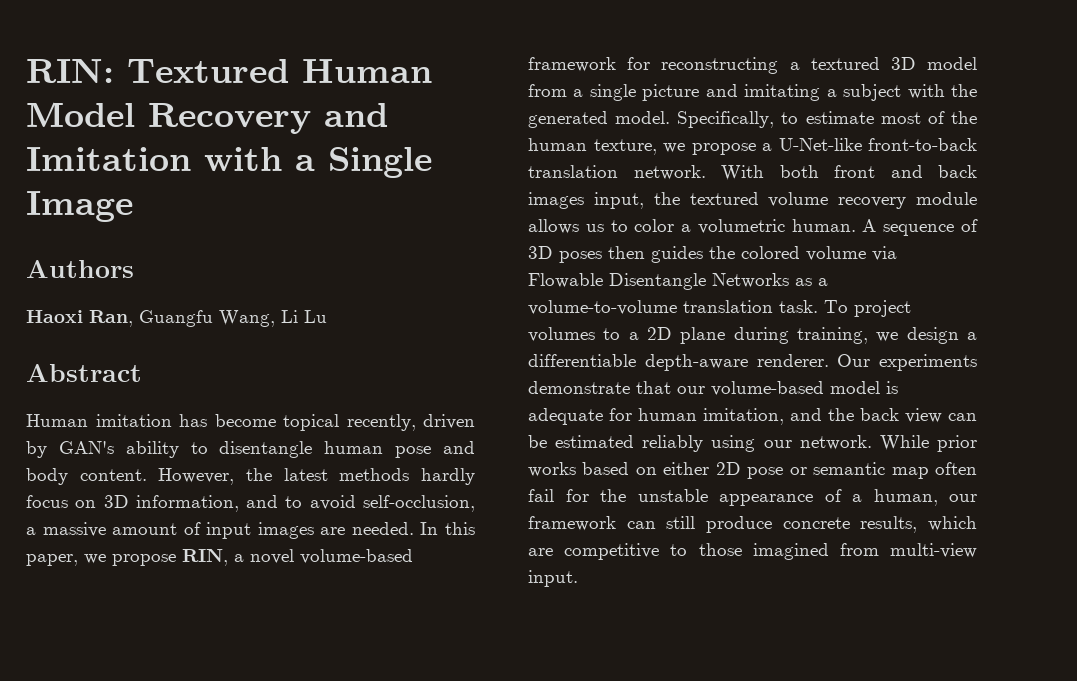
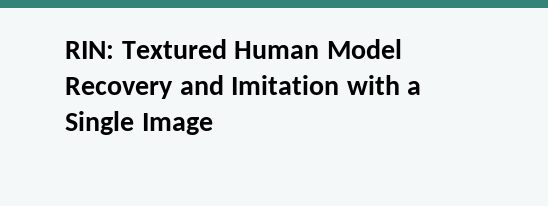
[26,260,134,278] [26,310,327,327] [26,364,142,382] [26,414,475,431] [26,441,475,458] [26,468,476,485] [26,495,475,512] [26,522,475,539] [26,549,413,566] [528,57,977,74] [528,84,977,101] [528,111,978,128] [528,138,977,155] [528,165,977,181] [528,192,977,209] [528,219,978,236] [528,246,897,263] [528,273,828,290] [528,300,911,317] [528,327,977,344] [528,354,977,371] [528,381,898,396] [528,408,977,425] [528,435,977,452] [528,462,977,479] [528,489,977,506] [528,516,977,533] [528,543,977,560] [528,570,578,587] // Authors // Haoxi Ran, Guangfu Wang, Li Lu // Abstract // Human imitation has become topical recently, driven by GAN's ability to disentangle human pose and body content. However, the latest methods hardly focus on 3D information, and to avoid self-occlusion, a massive amount of input images are needed. In this paper, we propose RIN, a novel volume-based framework for reconstructing a textured 3D model from a single picture and imitating a subject with the generated model. Specifically, to estimate most of the human texture, we propose a U-Net-like front-to-back translation network. With both front and back images input, the textured volume recovery module allows us to color a volumetric human. A sequence of 3D poses then guides the colored volume via Flowable Disentangle Networks as a volume-to-volume translation task. To project volumes to a 2D plane during training, we design a differentiable depth-aware renderer. Our experiments demonstrate that our volume-based model is adequate for human imitation, and the back view can be estimated reliably using our network. While prior works based on either 2D pose or semantic map often fail for the unstable appearance of a human, our framework can still produce concrete results, which are competitive to those imagined from multi-view input. -> (213, 124) none

